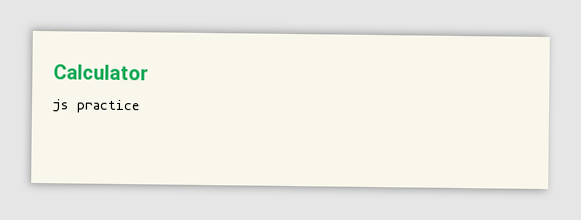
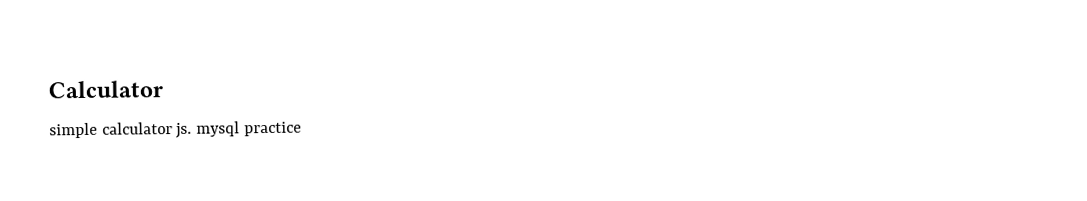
[52,99,70,113] js -> [49,121,241,139] simple calculator js. mysql

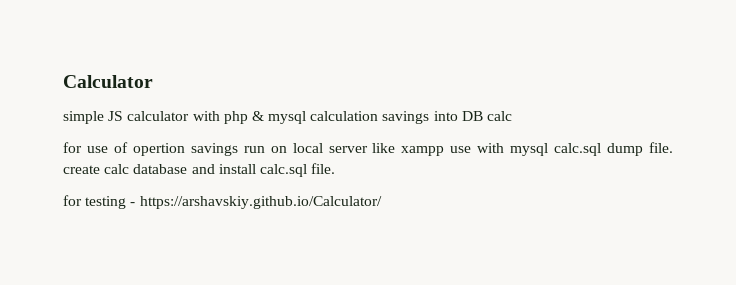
[101,121,302,138] calculator js. mysql practice -> [108,111,513,124] [63,142,673,156] [63,163,336,177] [63,195,382,209] JS calculator with php & mysql calculation savings into DB calc // for use of opertion savings run on local server like xampp use with mysql calc.sql dump file. create calc database and install calc.sql file. // for testing - https://arshavskiy.github.io/Calculator/

